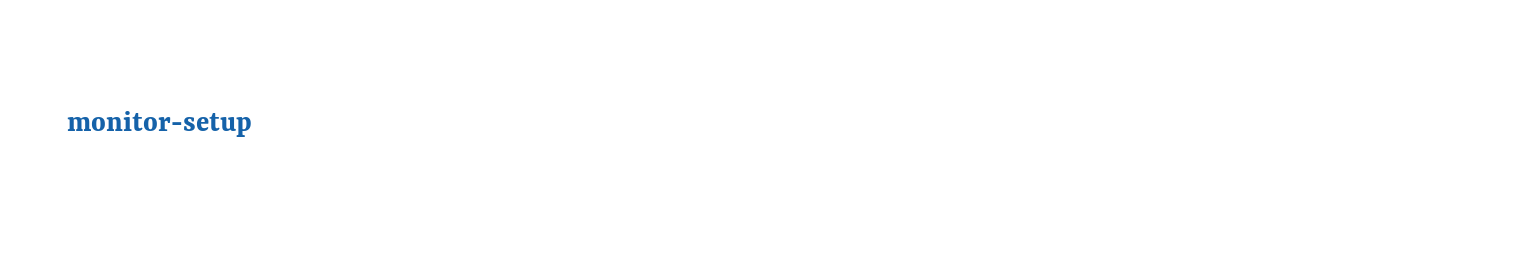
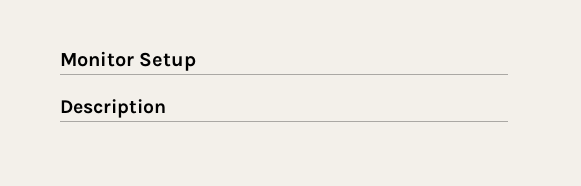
[67,111,252,137] monitor-setup -> [60,51,197,71] [60,99,166,118] Monitor Setup // Description

